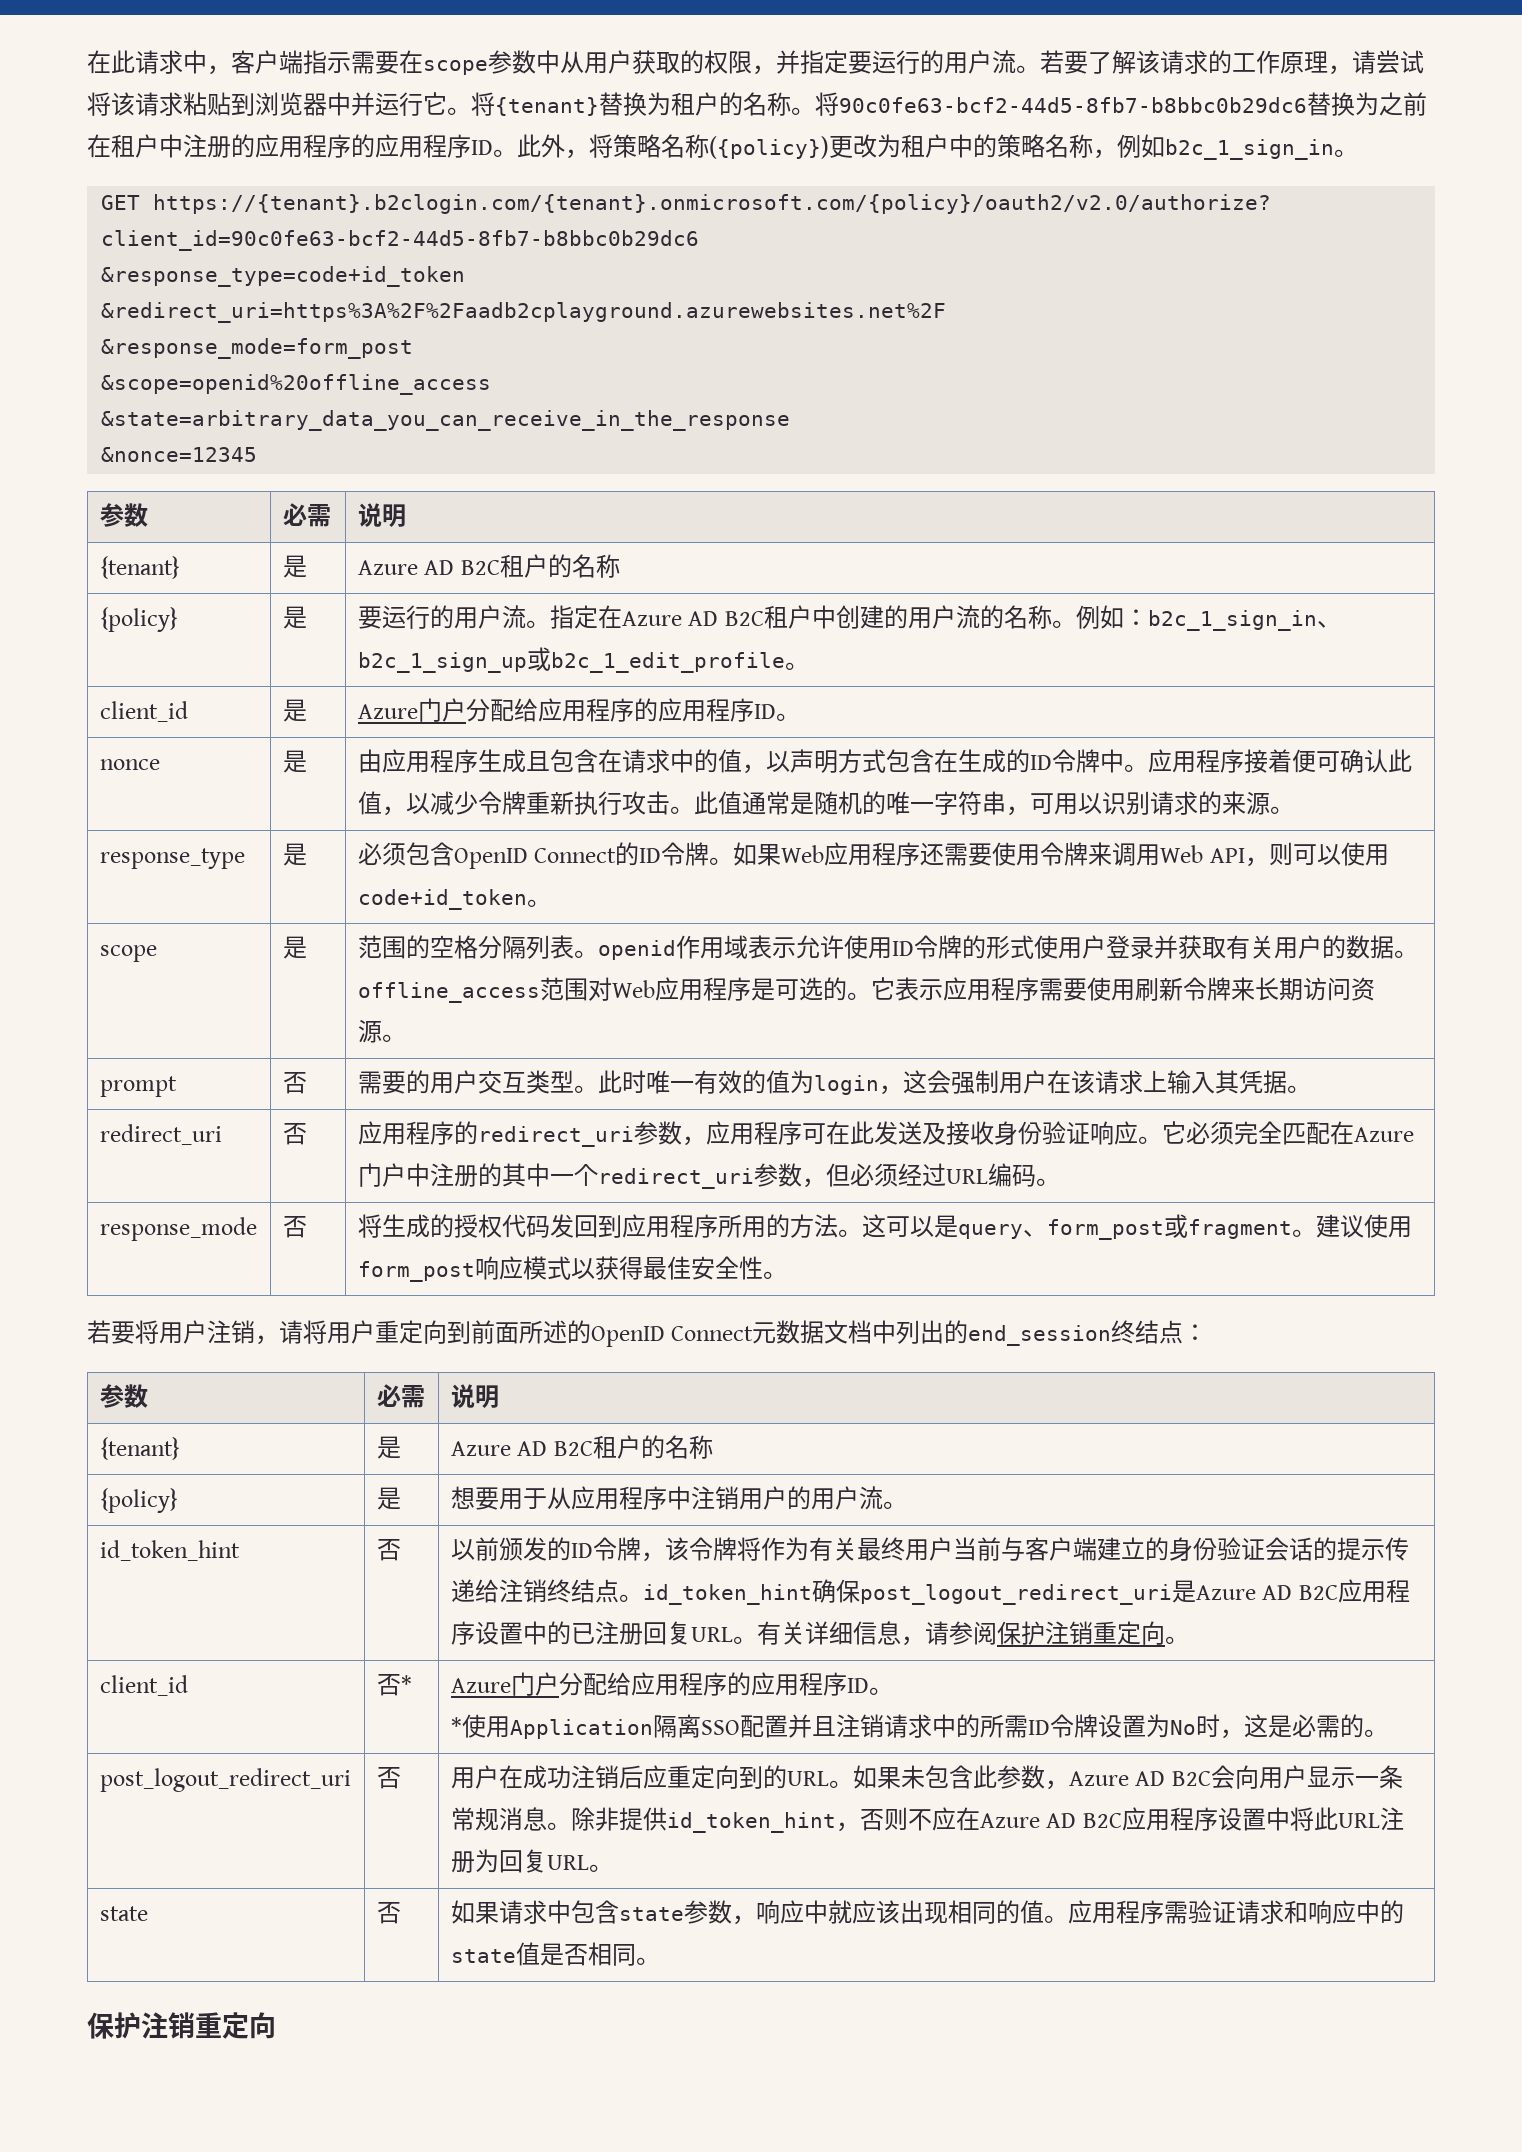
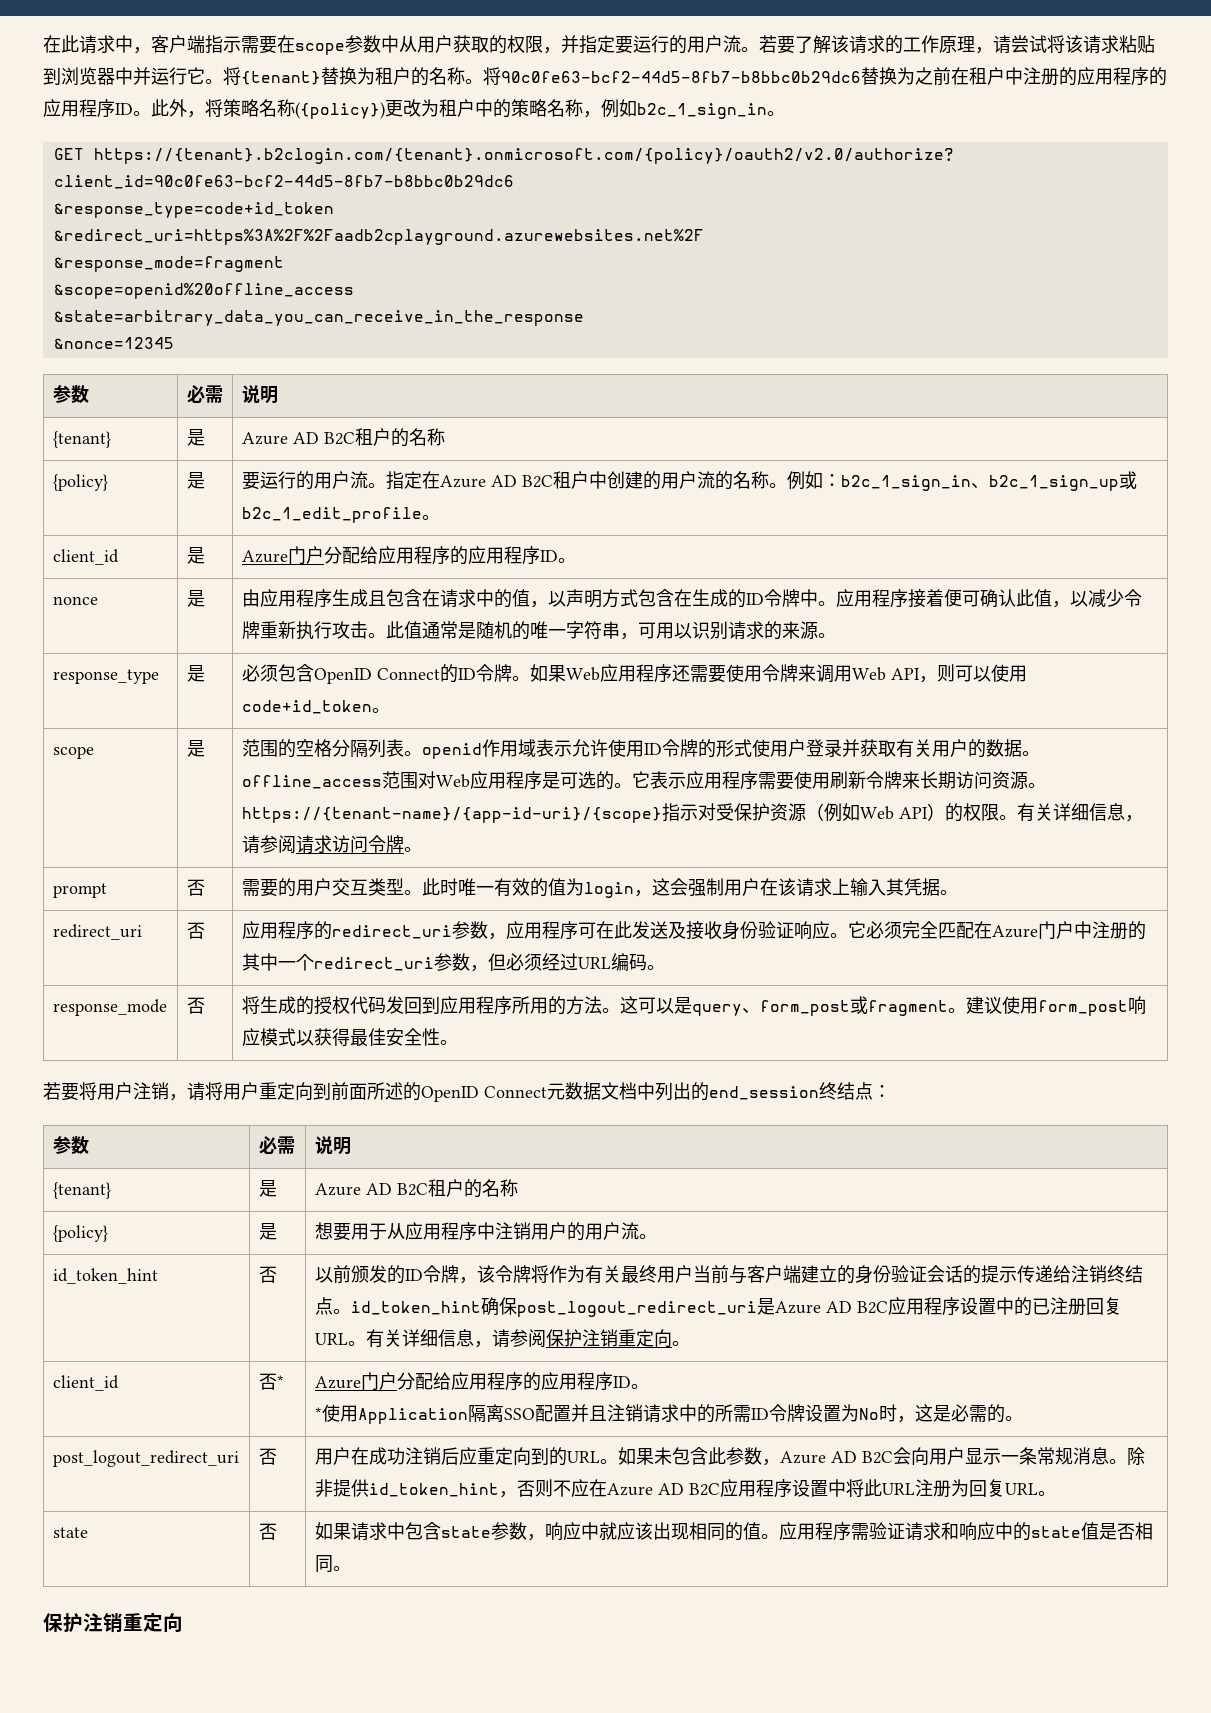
[101,338,414,359] &response_mode=form_post -> [53,256,284,272] &response_mode=fragment
(406, 1038) none -> [241,803,1143,823] [241,835,422,854] https://{tenant-name}/{app-id-uri}/{scope}指示对受保护资源（例如Web API）的权限。有关详细信息，请参阅请求访问令牌。

